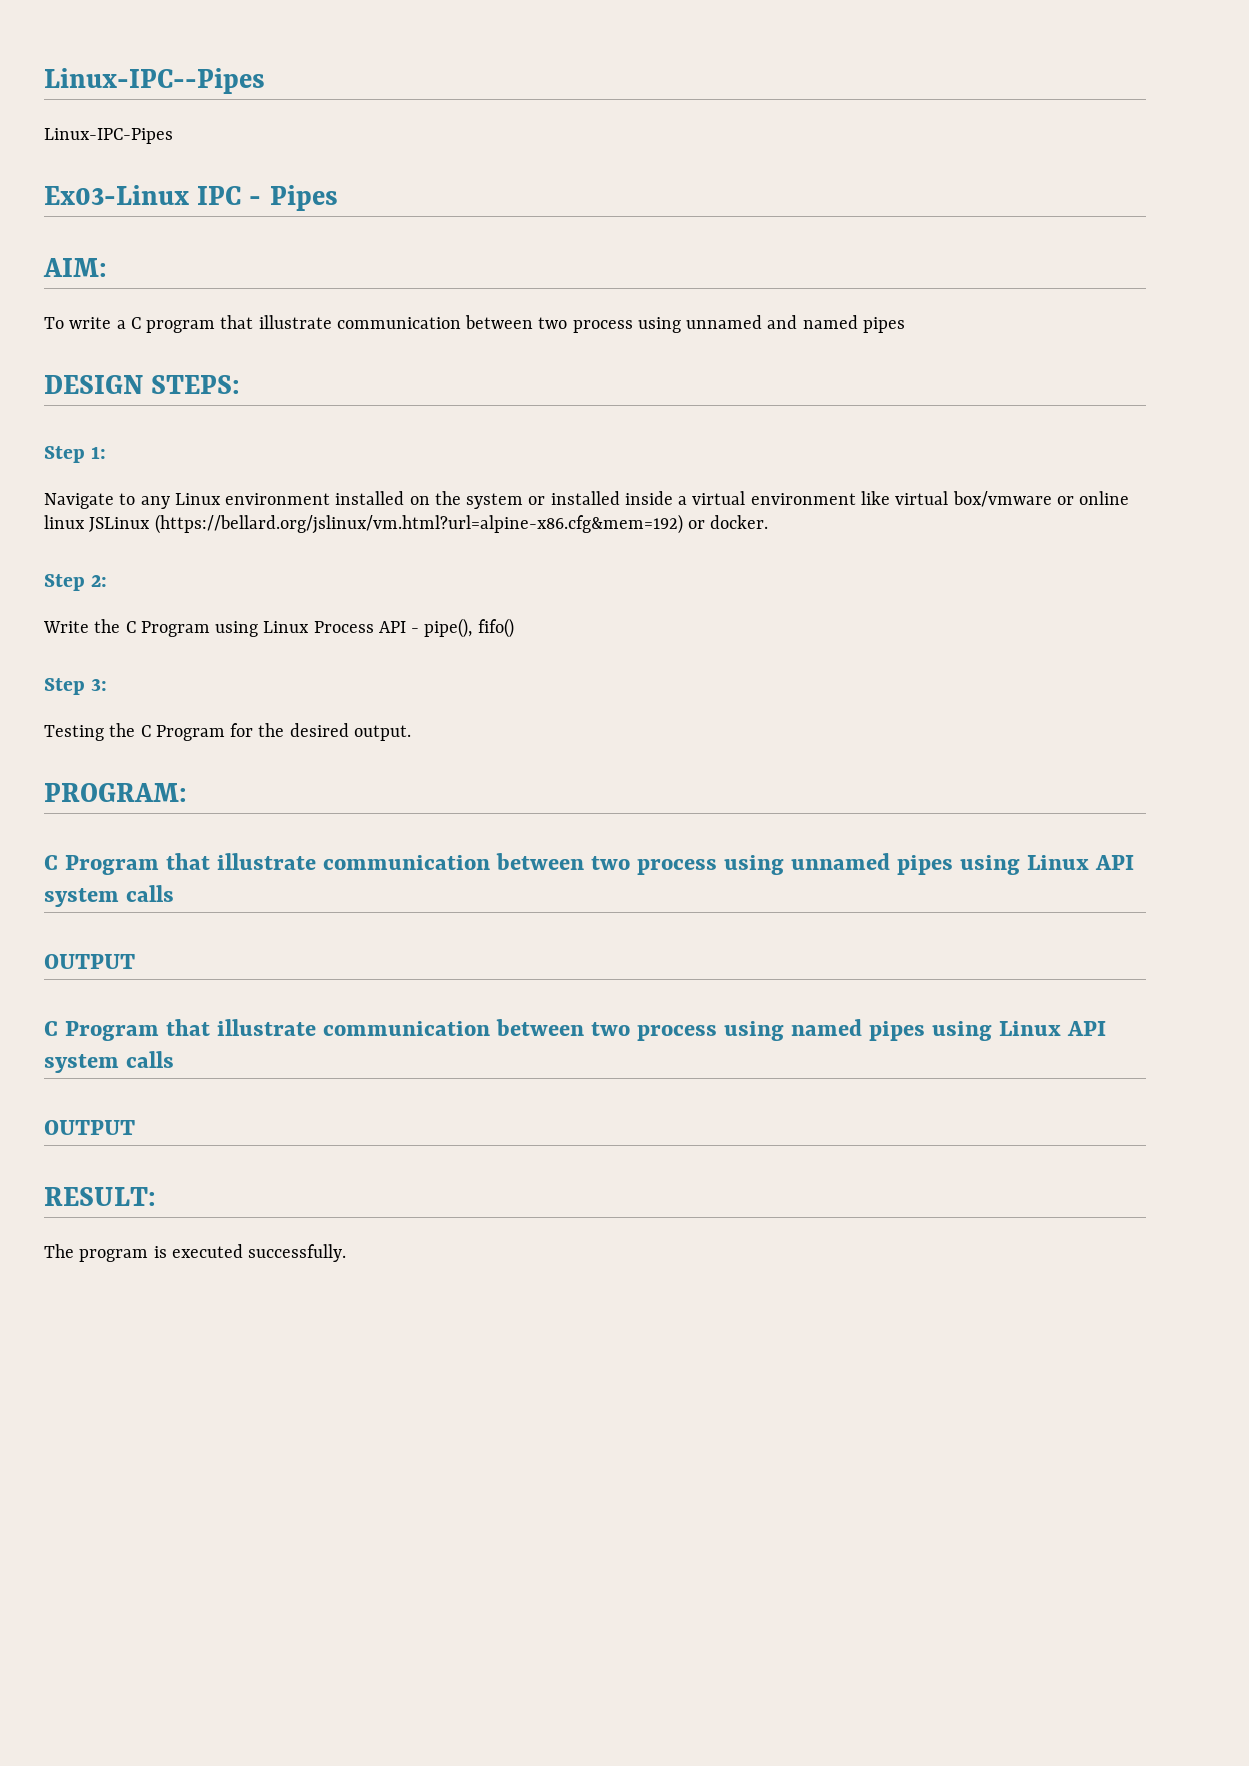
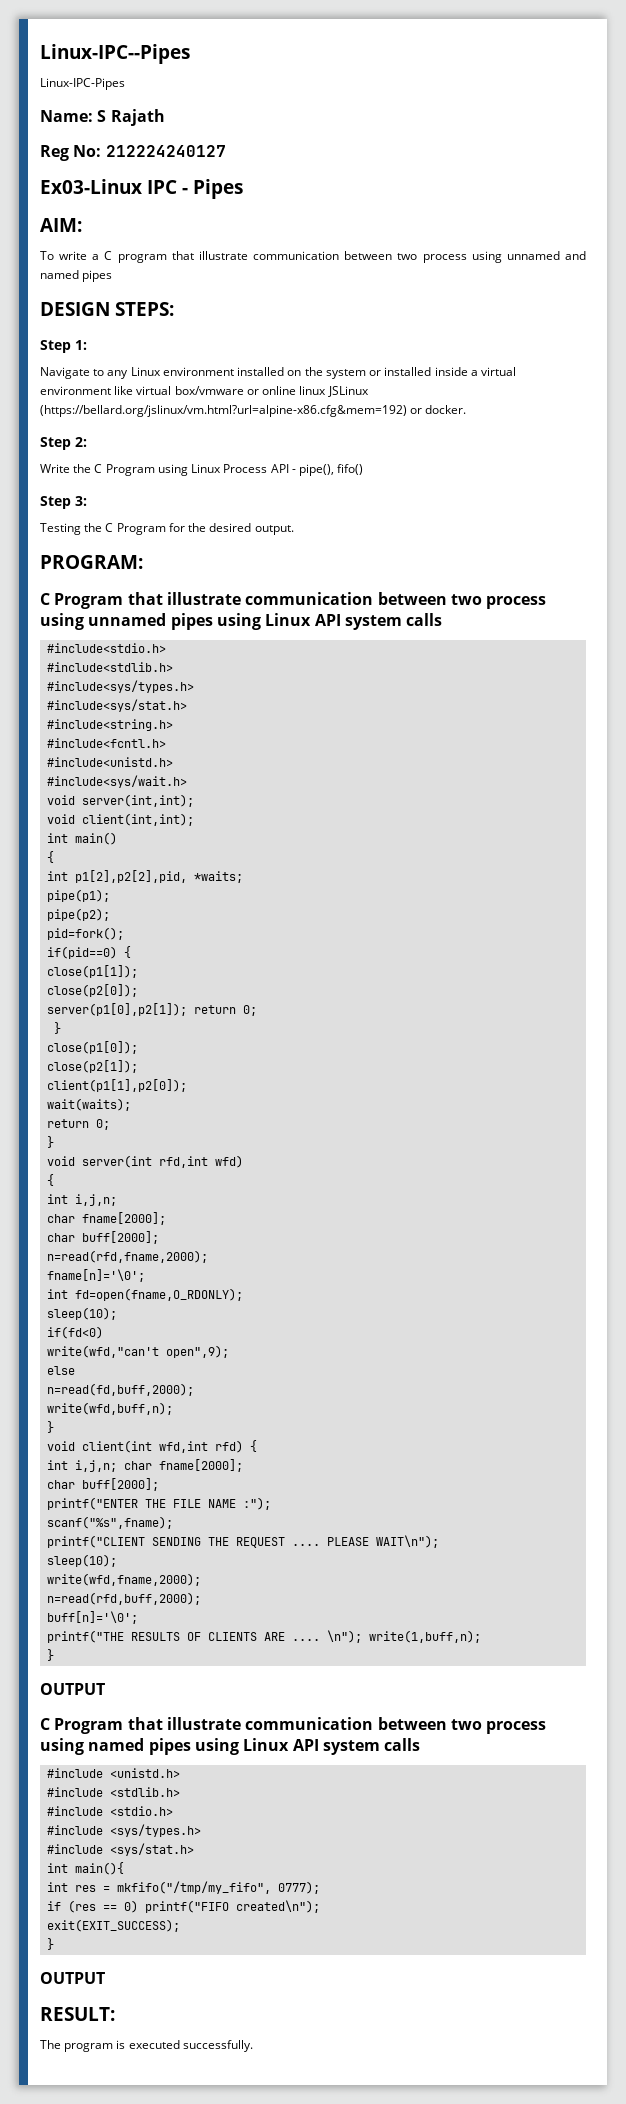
(173, 136) none -> [40,109,165,126] [40,145,226,161] // Name: S Rajath // Reg No: 212224240127
(175, 893) none -> [47,643,167,653] [47,662,174,672] [47,680,195,693] [47,699,188,712] [47,719,174,731] [47,738,167,748] [47,757,174,767] [47,775,188,788] [47,794,195,807] [47,813,195,826] [47,832,118,845] [47,851,55,863] [47,870,244,883] [47,889,111,902] [47,908,111,921] [47,927,125,940] [47,946,132,959] [47,965,139,978] [47,984,139,997] [47,1003,258,1016] [54,1022,62,1034] [47,1041,139,1054] [47,1060,139,1073] [47,1079,188,1092] [47,1098,132,1111] [47,1119,111,1130] [47,1136,55,1148] [47,1155,244,1168] [47,1174,55,1186] [47,1194,118,1206] [47,1212,167,1225] [47,1231,160,1244] [47,1250,209,1263] [47,1269,146,1282] [47,1288,244,1301] [47,1307,118,1320] [47,1326,104,1339] [47,1345,230,1358] [47,1366,76,1375] [47,1383,195,1396] [47,1402,174,1415] [47,1421,55,1433] [47,1440,258,1453] [47,1459,244,1472] [47,1478,160,1491] [47,1497,272,1510] [47,1516,174,1529] [47,1535,440,1548] [47,1554,118,1567] [47,1573,202,1586] [47,1592,202,1605] [47,1611,139,1624] [47,1630,482,1643] [47,1649,55,1661] // #include<stdio.h> // #include<stdlib.h> // #include<sys/types.h> // #include<sys/stat.h> // #include<string.h> // #include<fcntl.h> // #include<unistd.h> // #include<sys/wait.h> // void server(int,int); // void client(int,int); // int main() // { // int p1[2],p2[2],pid, *waits; // pipe(p1); // pipe(p2); // pid=fork(); // if(pid==0) { // close(p1[1]); // close(p2[0]); // server(p1[0],p2[1]); return 0; // } // close(p1[0]); // close(p2[1]); // client(p1[1],p2[0]); // wait(waits); // return 0; // } // void server(int rfd,int wfd) // { // int i,j,n; // char fname[2000]; // char buff[2000]; // n=read(rfd,fname,2000); // fname[n]='\0'; // int fd=open(fname,O_RDONLY); // sleep(10); // if(fd<0) // write(wfd,"can't open",9); // else // n=read(fd,buff,2000); // write(wfd,buff,n); // } // void client(int wfd,int rfd) { // int i,j,n; char fname[2000]; // char buff[2000]; // printf("ENTER THE FILE NAME :"); // scanf("%s",fname); // printf("CLIENT SENDING THE REQUEST .... PLEASE WAIT\n"); // sleep(10); // write(wfd,fname,2000); // n=read(rfd,buff,2000); // buff[n]='\0'; // printf("THE RESULTS OF CLIENTS ARE .... \n"); write(1,buff,n); // }
(175, 1059) none -> [47,1768,181,1778] [47,1787,181,1797] [47,1806,174,1816] [47,1824,202,1837] [47,1843,195,1856] [47,1862,125,1875] [47,1881,321,1894] [47,1900,321,1913] [47,1919,181,1932] [47,1938,55,1950] // #include <unistd.h> // #include <stdlib.h> // #include <stdio.h> // #include <sys/types.h> // #include <sys/stat.h> // int main(){ // int res = mkfifo("/tmp/my_fifo", 0777); // if (res == 0) printf("FIFO created\n"); // exit(EXIT_SUCCESS); // }

